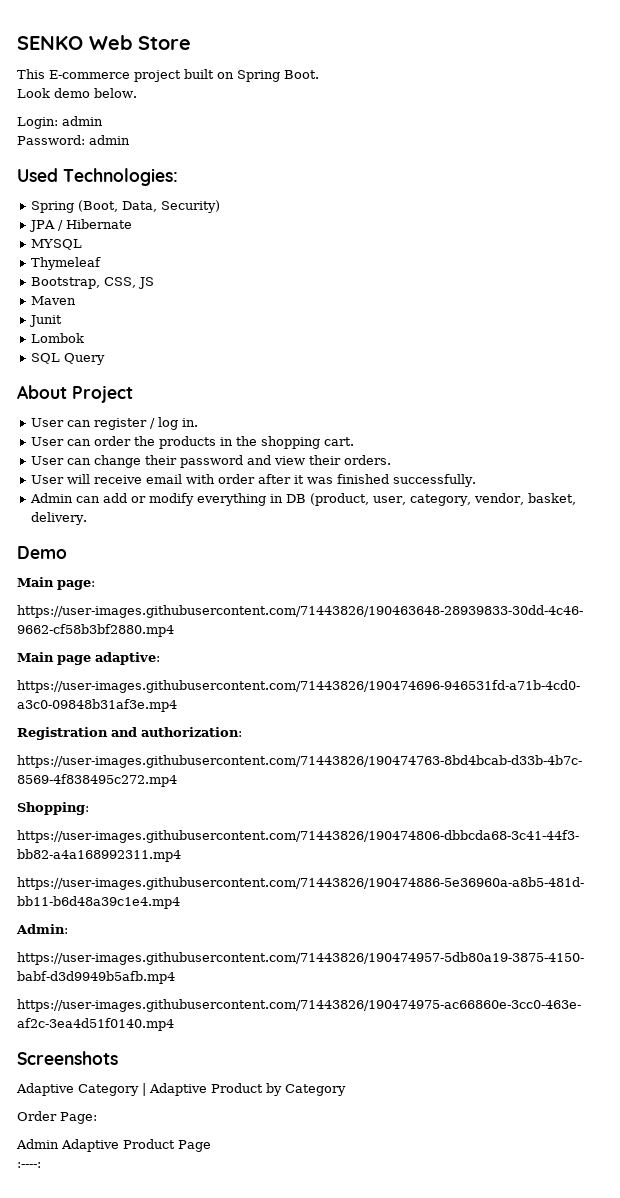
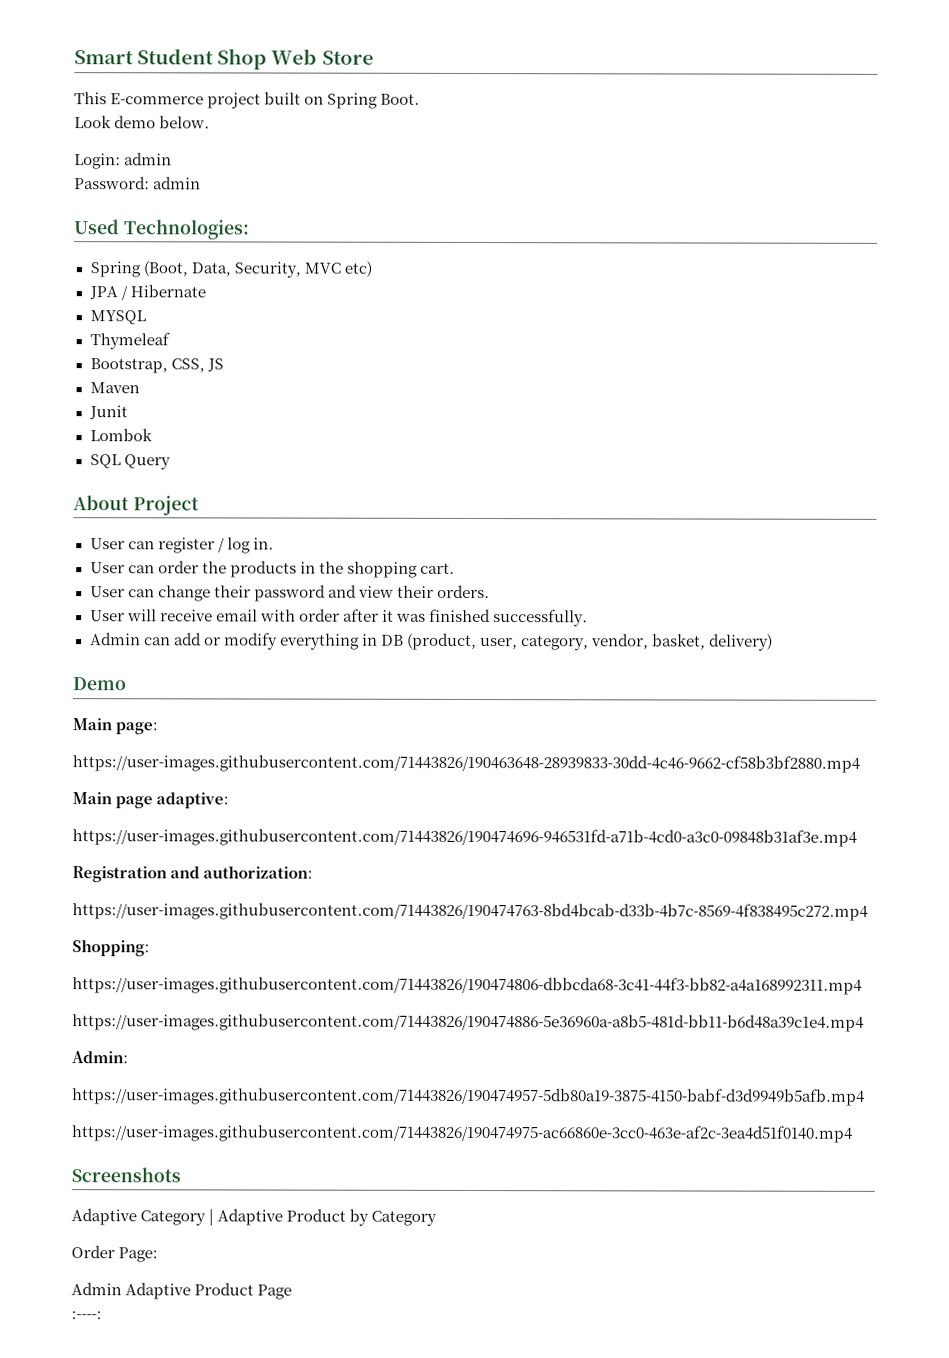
[17,36,83,50] SENKO -> [74,48,268,70] Smart Student Shop
[160,200,220,213] Security) -> [233,260,372,278] Security, MVC etc)
[30,512,87,525] delivery. -> [709,633,774,651] delivery)

